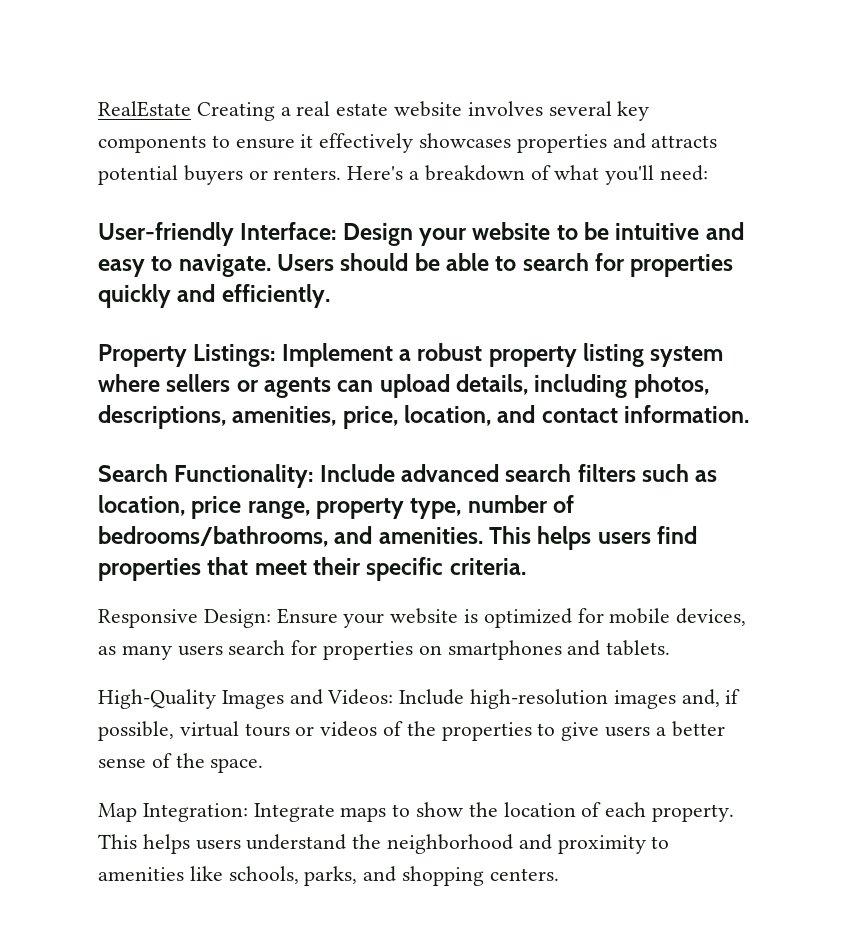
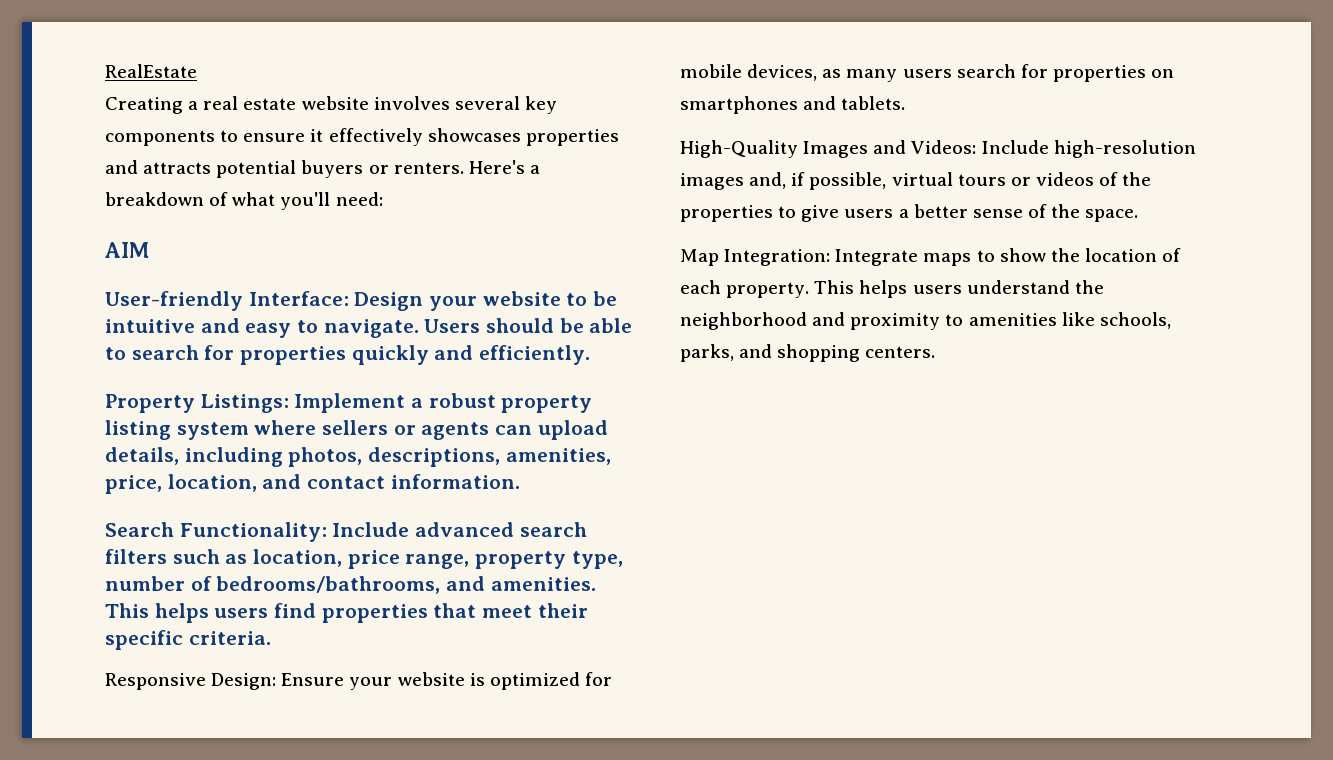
(191, 109) none -> (197, 71) //
(709, 173) none -> [105,242,149,258] // AIM

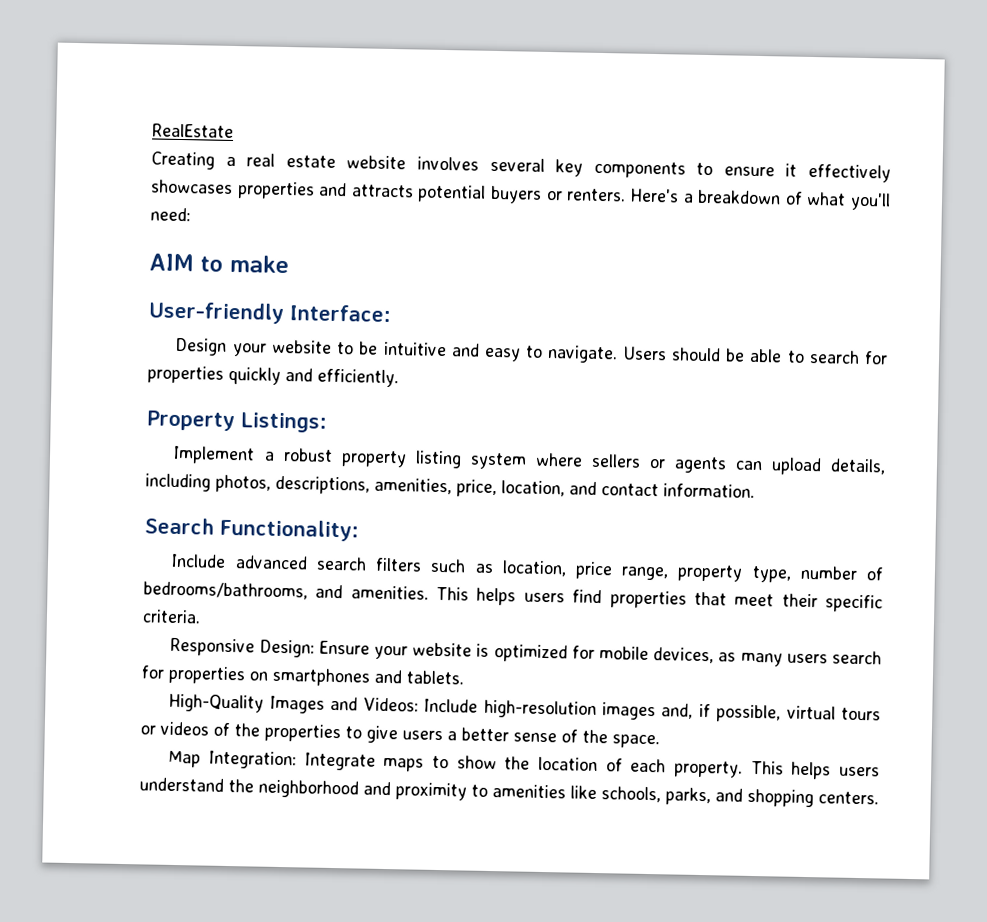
(149, 250) none -> [200,254,289,274] to make
(349, 298) none -> (391, 313) //
(289, 403) none -> (327, 422) //
(327, 532) none -> (359, 530) //

